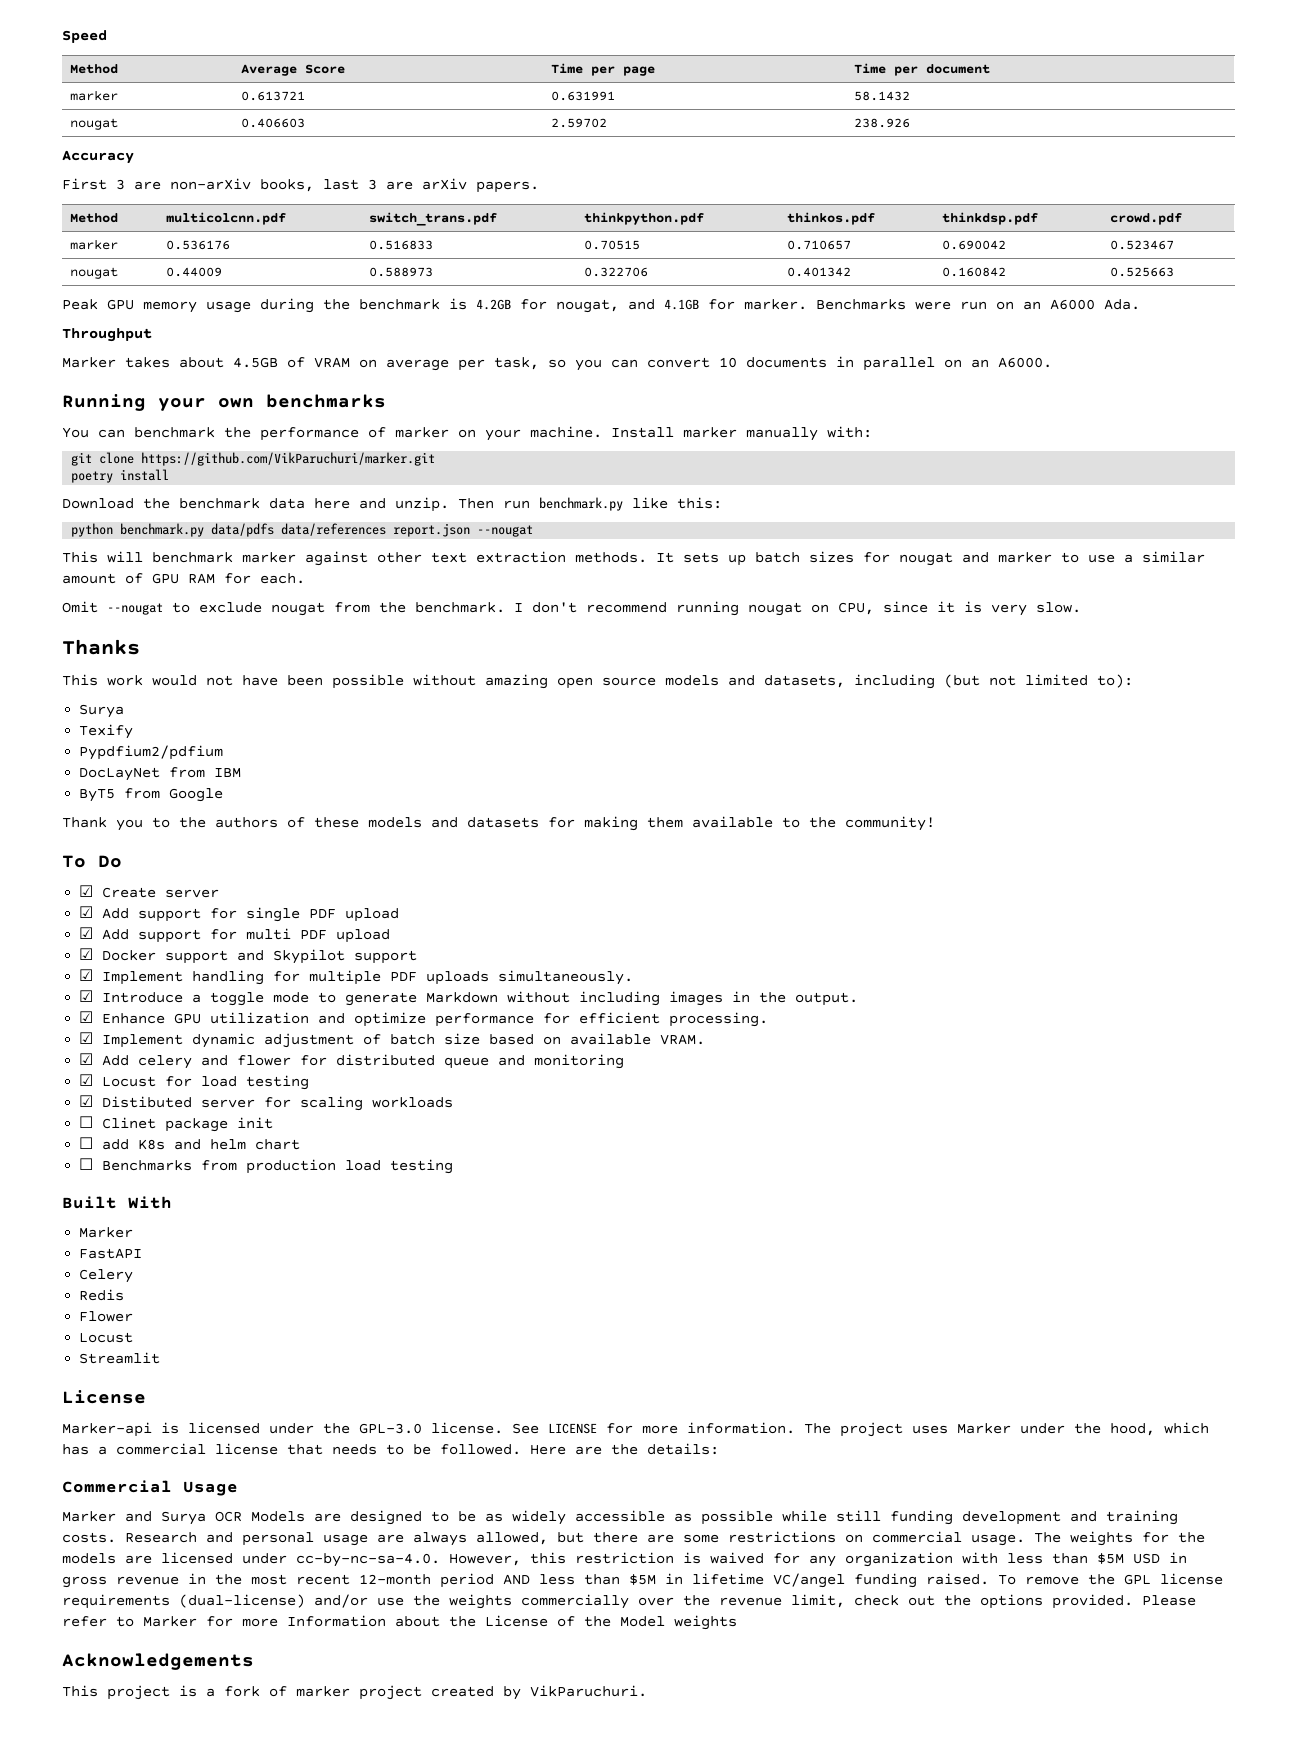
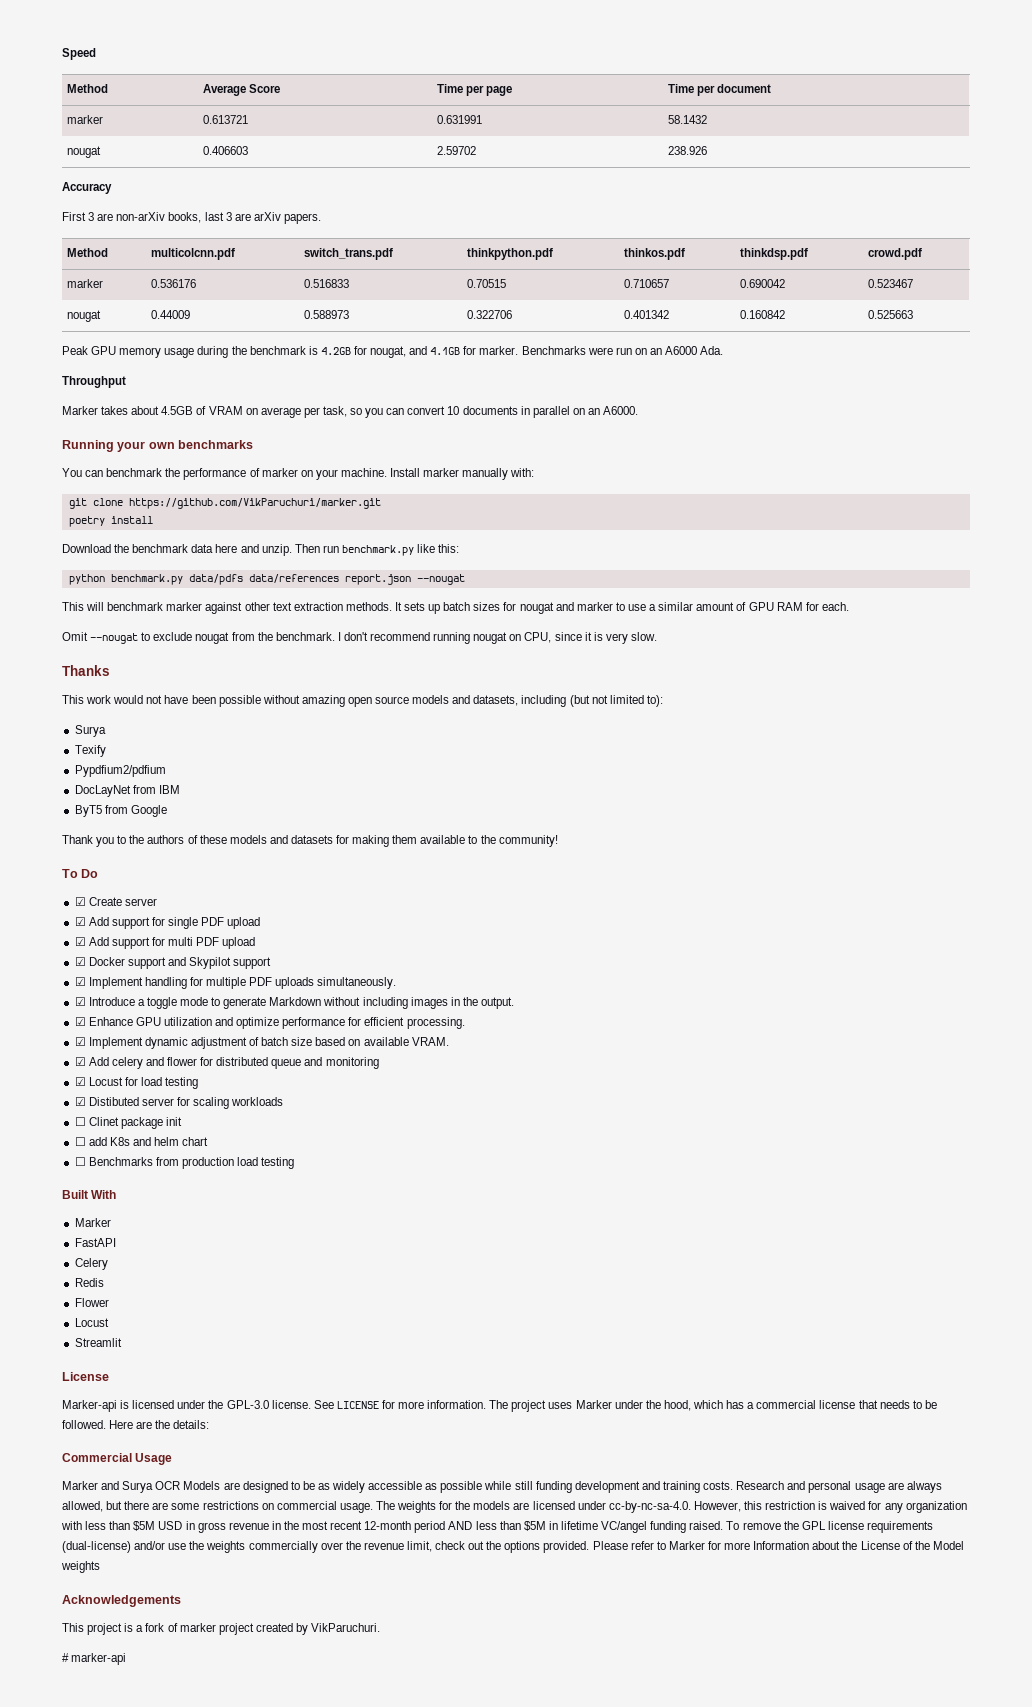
(647, 1691) none -> [62,1653,127,1665] // # marker-api

